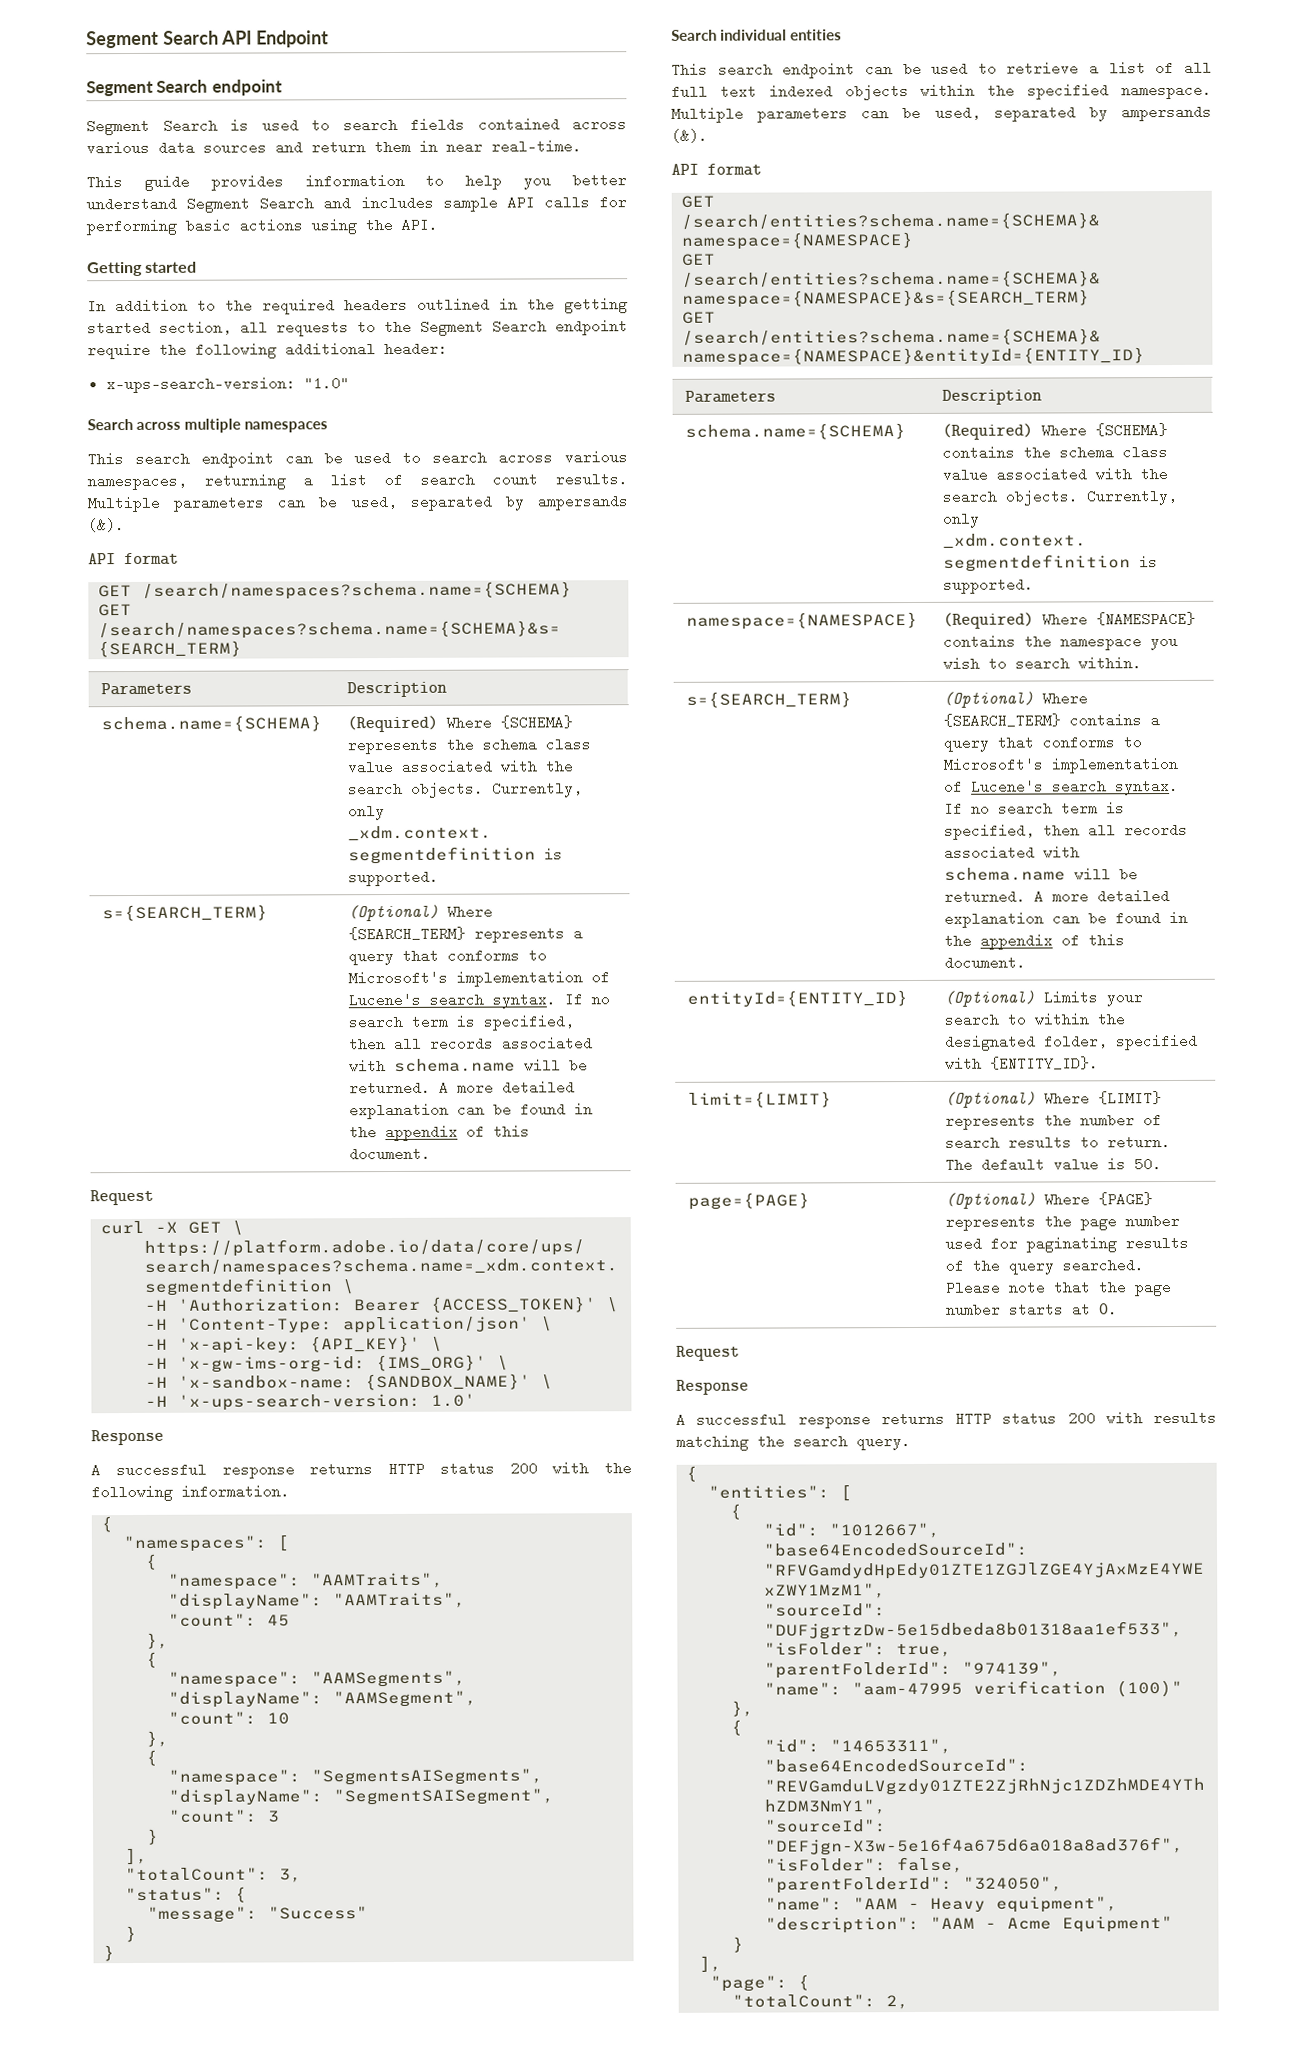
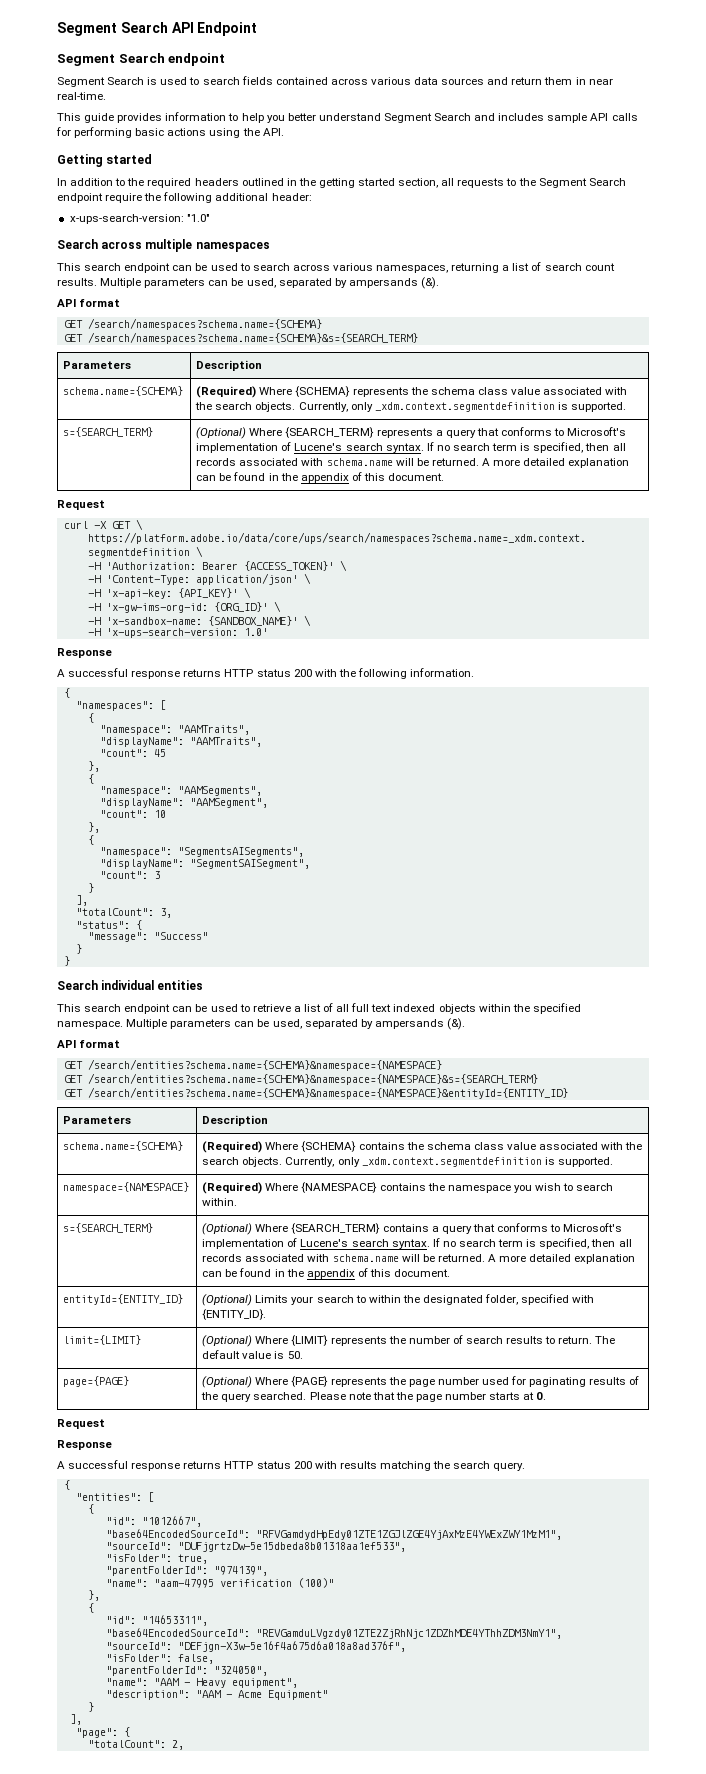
[376,1354,488,1372] {IMS_ORG}' -> [213,602,268,612] {ORG_ID}'

